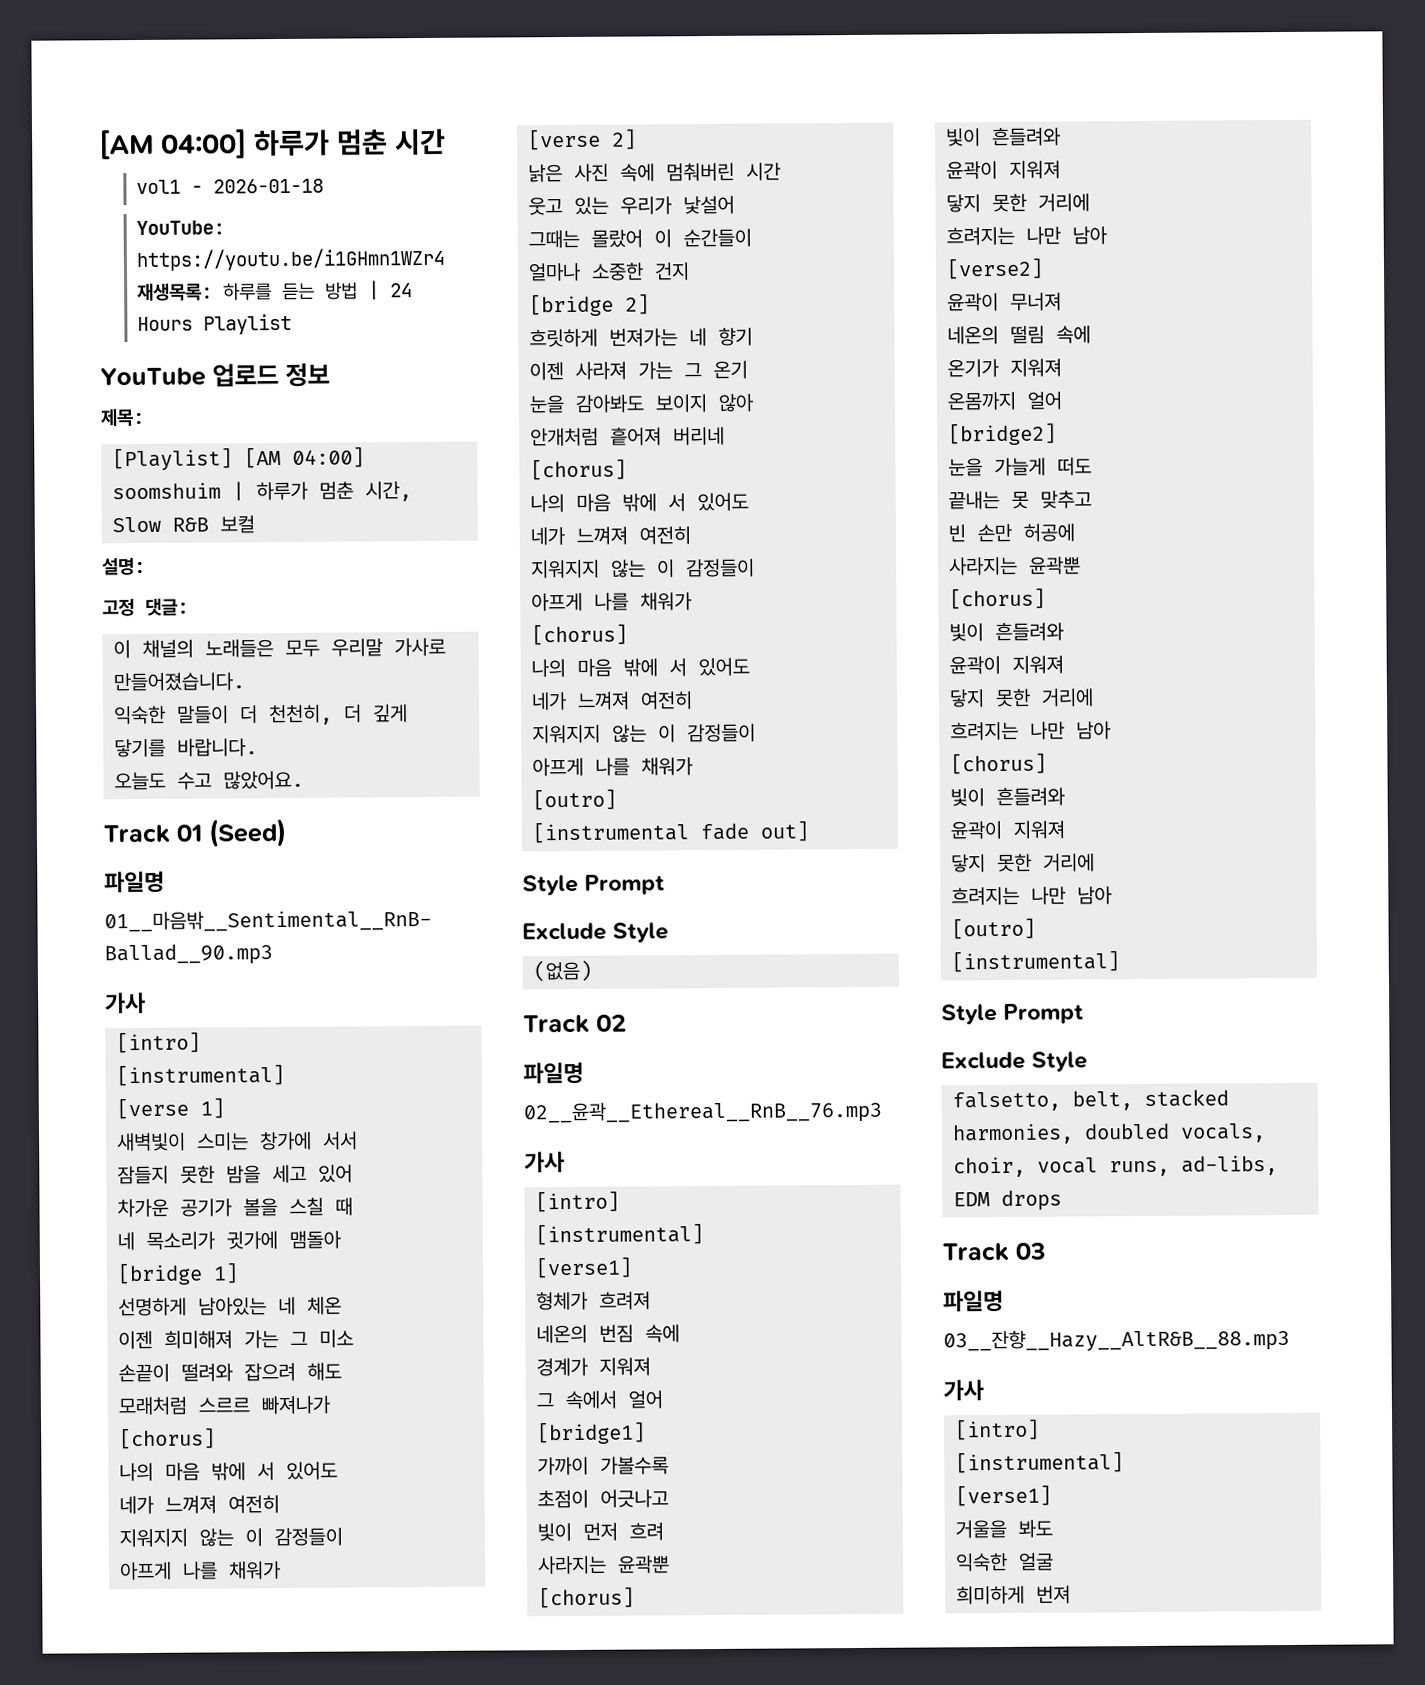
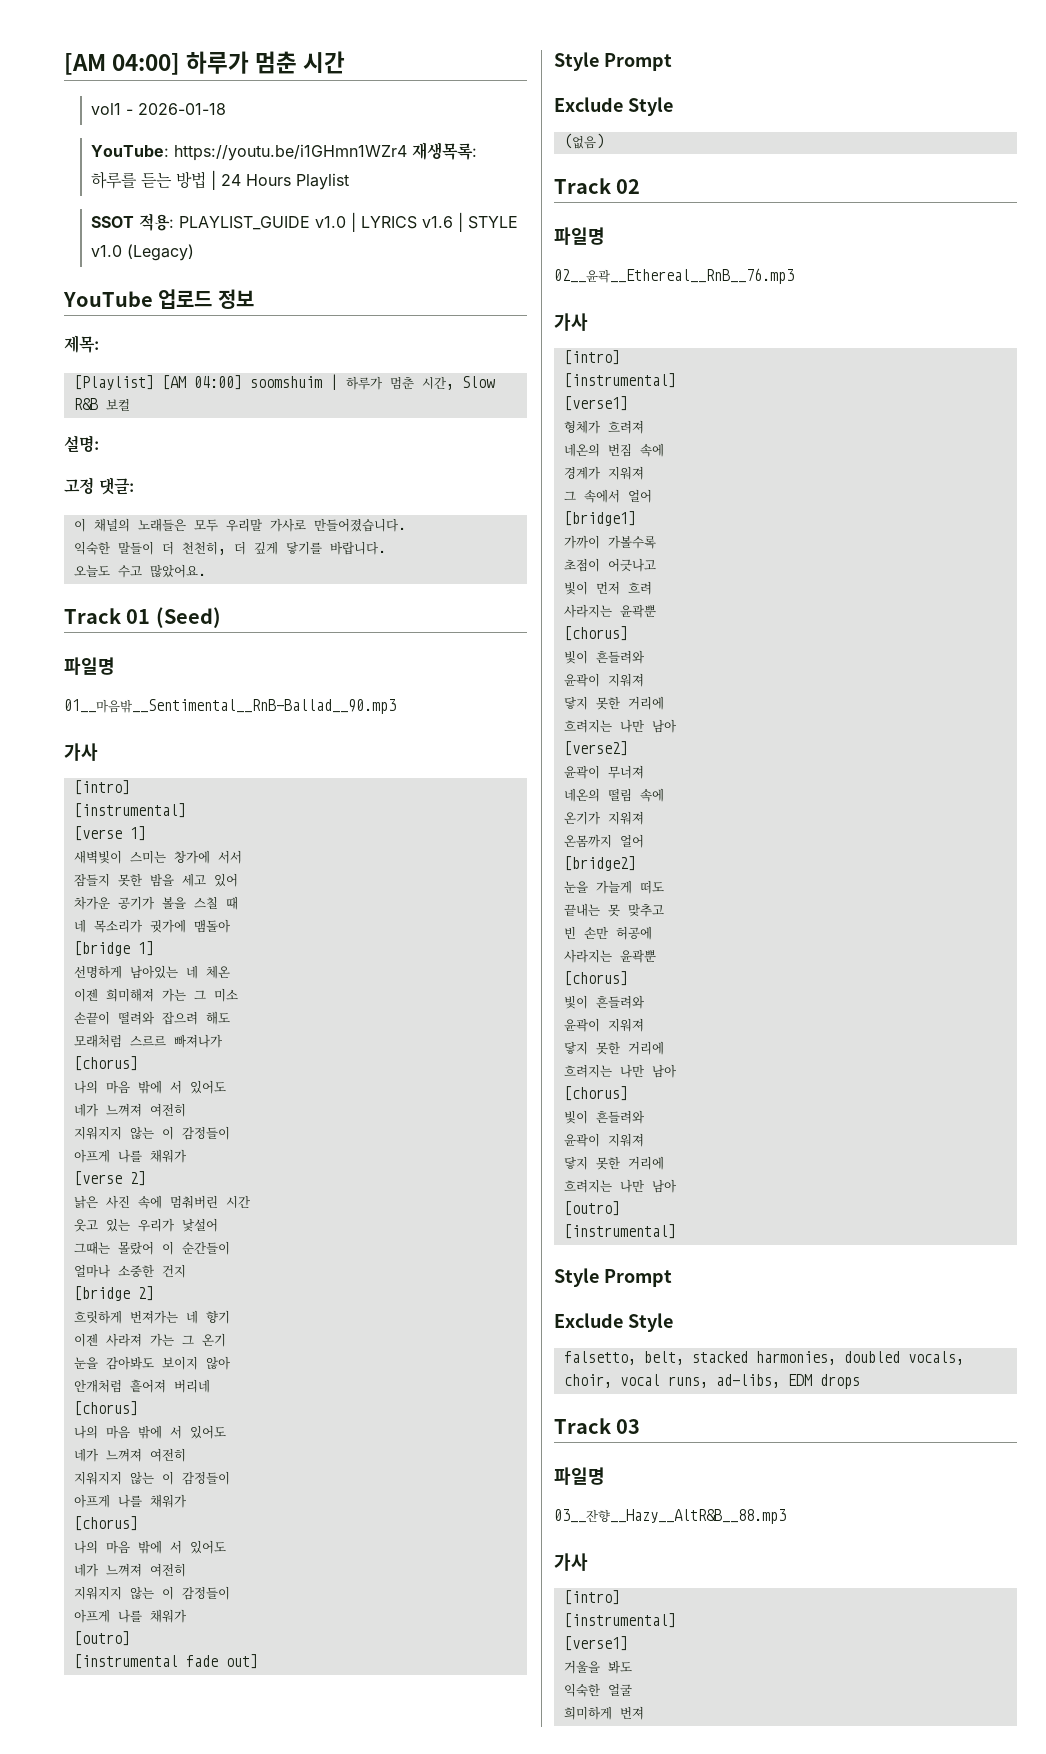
(293, 324) none -> [91,212,519,232] [91,244,195,261] // SSOT 적용: PLAYLIST_GUIDE v1.0 | LYRICS v1.6 | STYLE v1.0 (Legacy)

